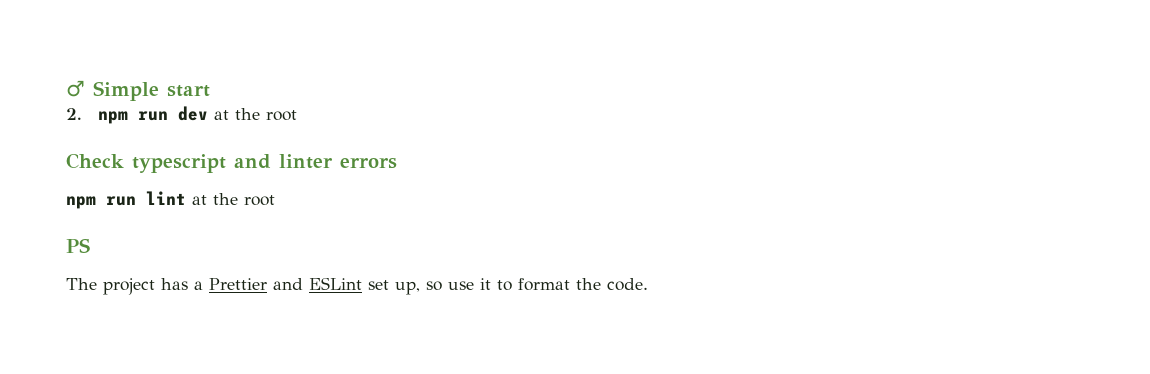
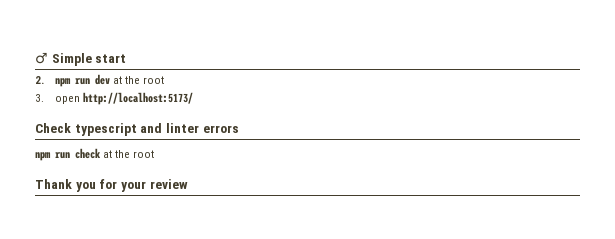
(298, 115) none -> [35,92,193,105] // 3. open http://localhost:5173/
[146,191,275,206] [66,238,90,253] [66,277,648,295] lint at the root // PS // The project has a Prettier and ESLint set up, so use it to format the code. -> [75,148,155,159] [35,179,188,192] check at the root // Thank you for your review

